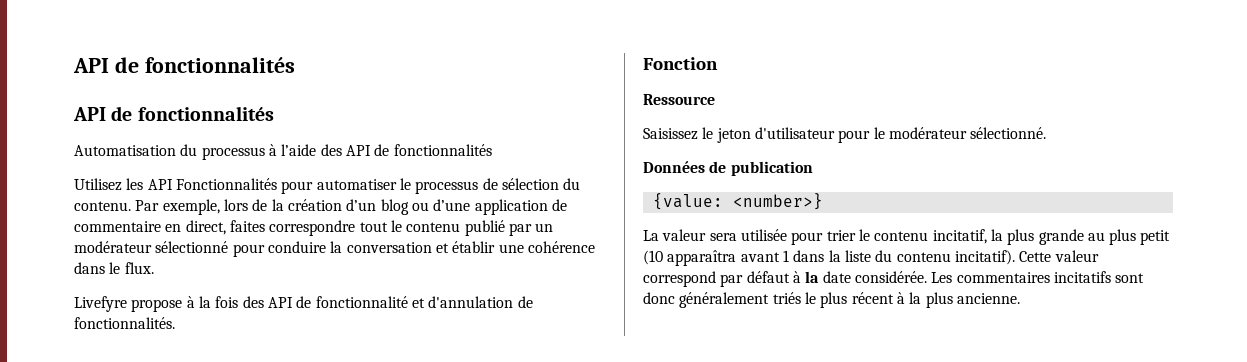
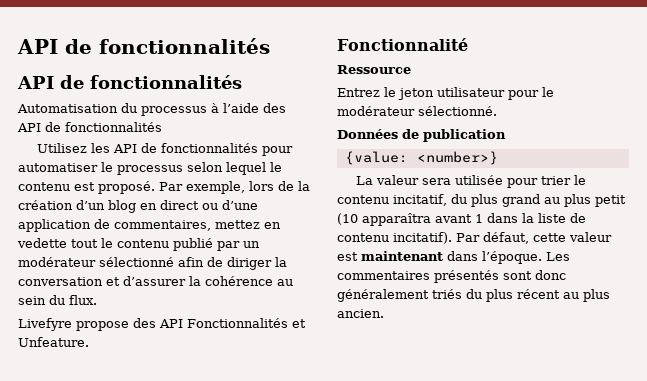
[175,178,277,190] Fonctionnalités -> [140,143,258,153] de fonctionnalités
[482,178,581,190] [74,201,131,211] de sélection du contenu. -> [187,162,282,175] [18,181,155,194] selon lequel le contenu est proposé.
(409, 207) none -> [140,200,199,210] en direct
[74,220,356,236] commentaire en direct, faites correspondre -> [114,220,281,231] [17,238,67,248] commentaires, mettez en vedette
[232,241,595,257] [74,262,154,274] [74,296,533,312] [74,317,175,329] [643,57,718,70] pour conduire la conversation et établir une cohérence dans le flux. // Livefyre propose à la fois des API de fonctionnalité et d'annulation de fonctionnalités. // Fonction -> [178,257,287,270] [18,276,293,286] [18,295,97,305] [18,318,306,331] [18,337,89,347] [337,38,468,51] afin de diriger la conversation et d’assurer la cohérence au sein du flux. // Livefyre propose des API Fonctionnalités et Unfeature. // Fonctionnalité
[643,128,698,140] Saisissez -> [337,88,380,97] Entrez
[754,127,835,139] d'utilisateur -> [437,87,505,97] utilisateur
[990,229,1084,245] la plus grande -> [451,194,540,207] du plus grand
[875,250,893,262] du -> [570,213,586,223] de
[1019,250,1099,262] [643,271,927,287] Cette valeur correspond par défaut à la date considérée. -> [456,232,612,244] [337,251,542,264] Par défaut, cette valeur est maintenant dans l’époque.
[1053,271,1111,283] incitatifs -> [434,270,499,283] présentés
[804,292,816,304] le -> [466,289,482,299] du
[896,292,1020,308] à la plus ancienne. -> [563,289,610,302] [337,309,384,318] au plus ancien.

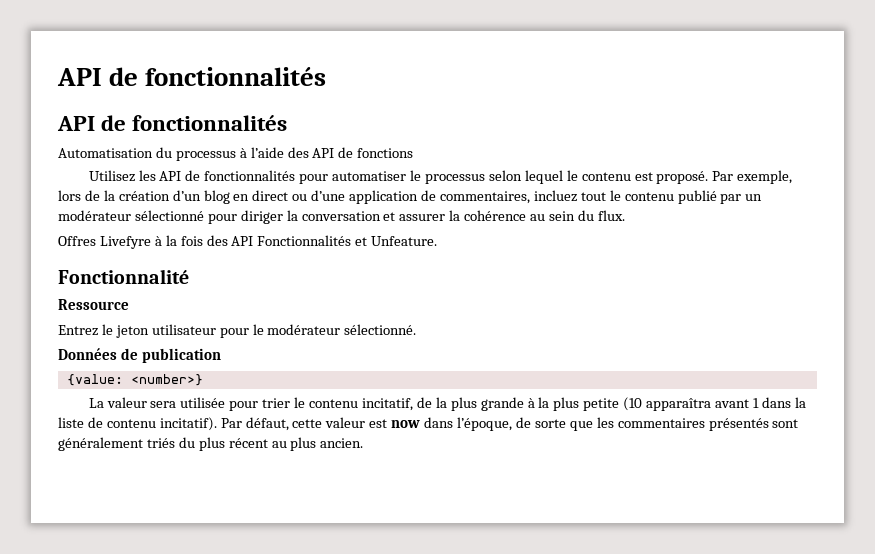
[65,122,162,132] fonctionnalités -> [357,148,414,158] fonctions
[215,220,281,229] [17,238,67,248] mettez en vedette -> [533,190,577,202] incluez
[178,257,223,267] afin de -> [207,214,237,224] pour
[123,276,186,286] d’assurer -> [399,214,446,221] assurer
[18,318,129,331] Livefyre propose -> [58,235,203,249] Offres Livefyre à la fois
[451,194,626,207] du plus grand au plus petit -> [416,397,620,411] de la plus grande à la plus petite
[361,251,570,264] maintenant dans l’époque. Les -> [391,417,614,431] now dans l’époque, de sorte que les
[535,270,566,280] donc -> (799, 423) none

